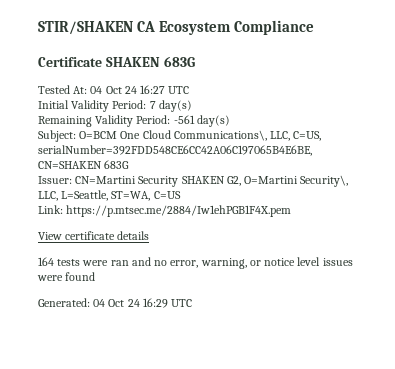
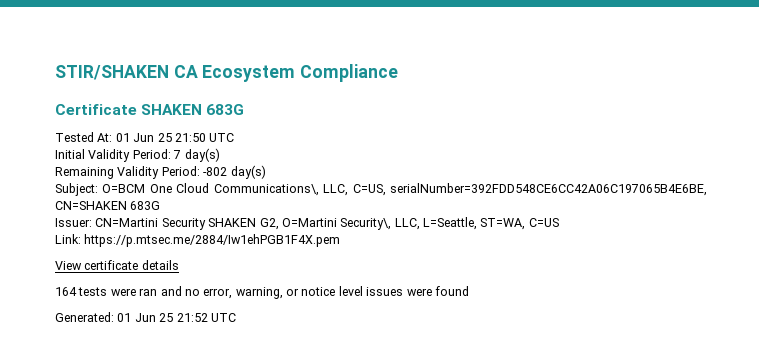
[90,85,166,94] 04 Oct 24 16:27 -> [115,133,206,142] 01 Jun 25 21:50
[173,115,195,124] -561 -> [203,167,228,176] -802
[93,298,168,308] 04 Oct 24 16:29 -> [117,313,208,322] 01 Jun 25 21:52

